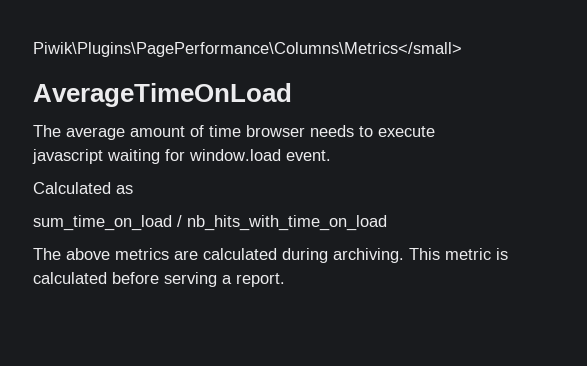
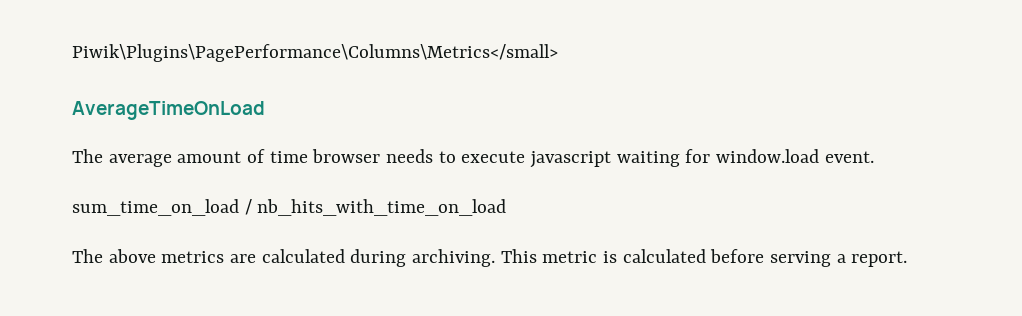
[33,182,133,194] // Calculated as -> (874, 157) none

